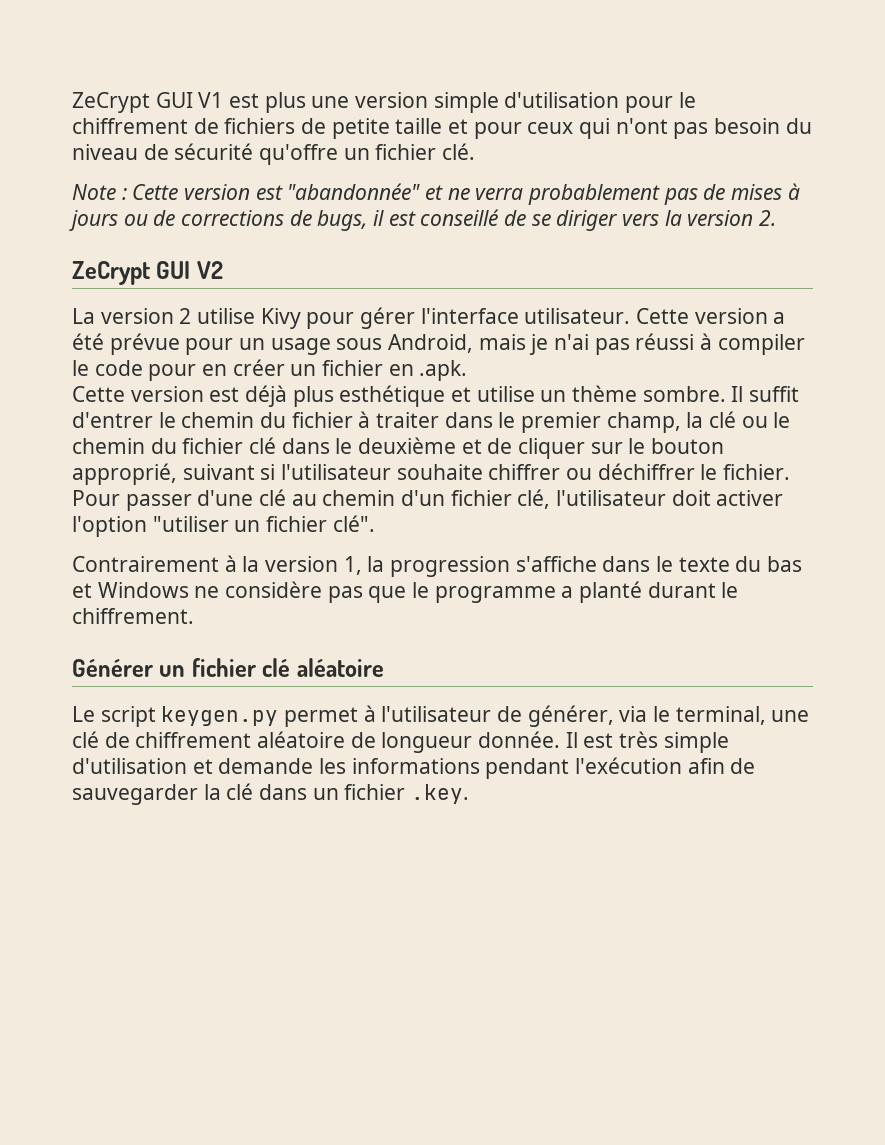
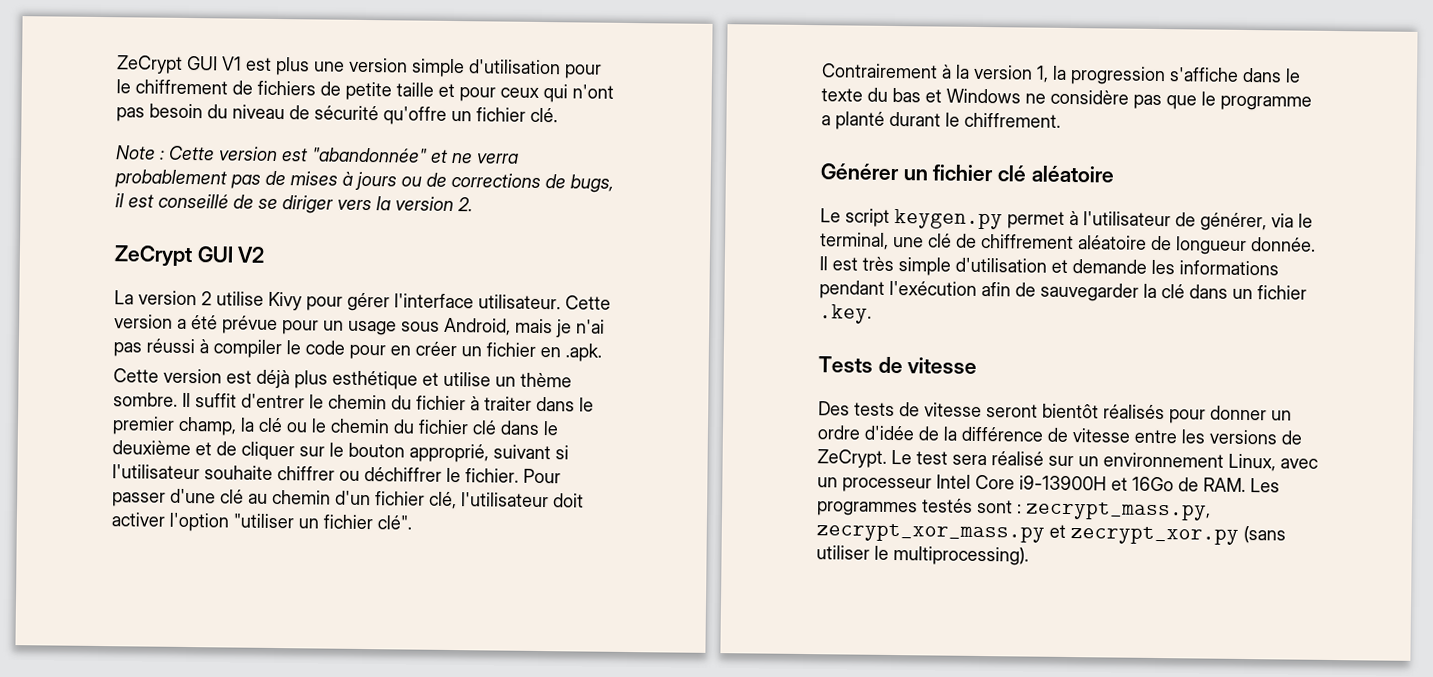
(470, 794) none -> [818,356,978,374] [818,401,1292,424] [817,425,1302,445] [817,449,1318,472] [817,474,1280,493] [817,498,1211,521] [816,523,1286,545] [816,545,1029,566] // Tests de vitesse // Des tests de vitesse seront bientôt réalisés pour donner un ordre d'idée de la différence de vitesse entre les versions de ZeCrypt. Le test sera réalisé sur un environnement Linux, avec un processeur Intel Core i9-13900H et 16Go de RAM. Les programmes testés sont : zecrypt_mass.py, zecrypt_xor_mass.py et zecrypt_xor.py (sans utiliser le multiprocessing).

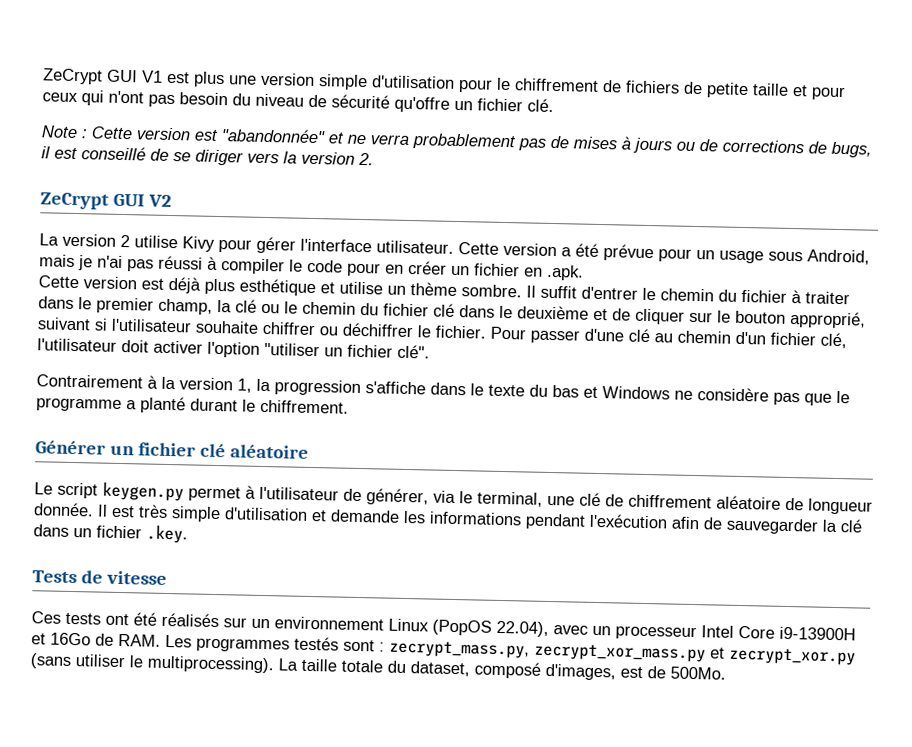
[818,401,1292,424] [817,425,1302,445] [817,449,1276,472] Des tests de vitesse seront bientôt réalisés pour donner un ordre d'idée de la différence de vitesse entre les versions de ZeCrypt. Le test sera réalisé sur un environnement Linux, -> [31,611,549,637] Ces tests ont été réalisés sur un environnement Linux (PopOS 22.04),
(1029, 556) none -> [278,658,726,681] La taille totale du dataset, composé d'images, est de 500Mo.

